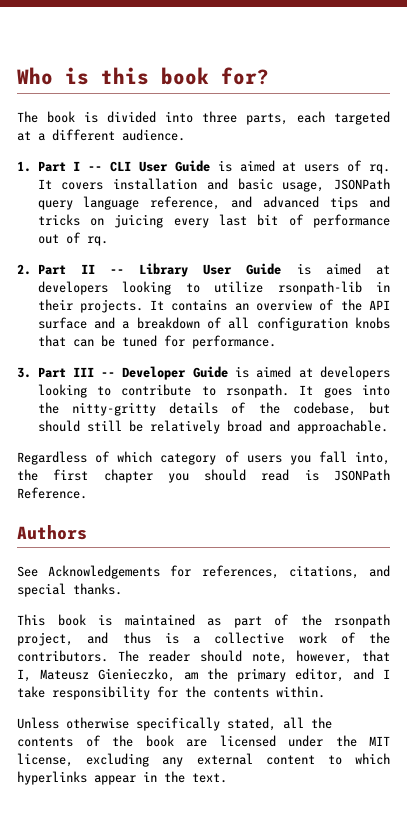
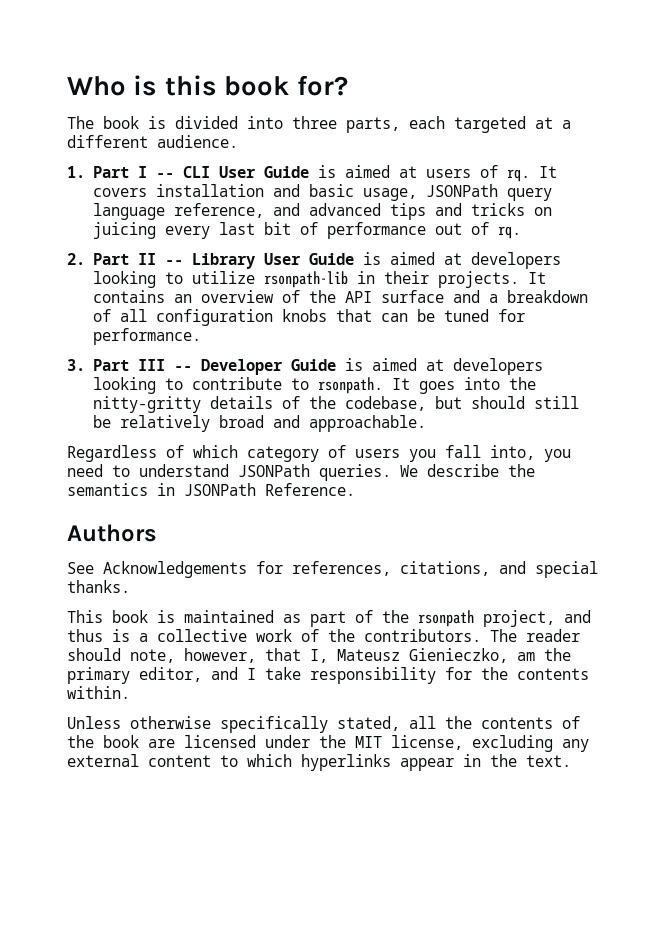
[17,469,319,483] the first chapter you should read is -> [544,449,571,462] [67,464,535,481] [67,483,175,496] you need to understand JSONPath queries. We describe the semantics in

